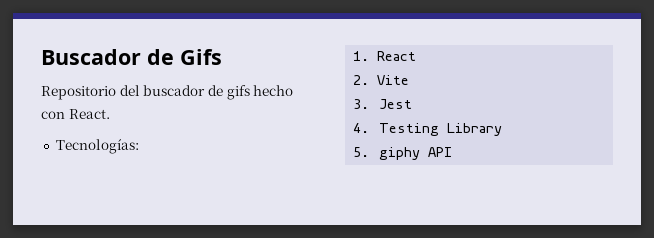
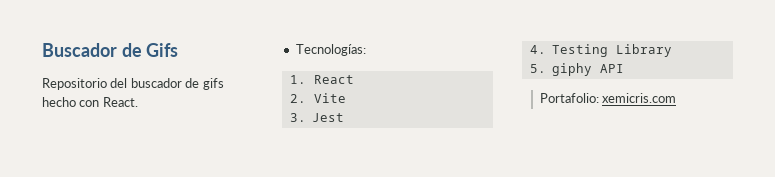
(452, 152) none -> [539,93,677,103] // Portafolio: xemicris.com

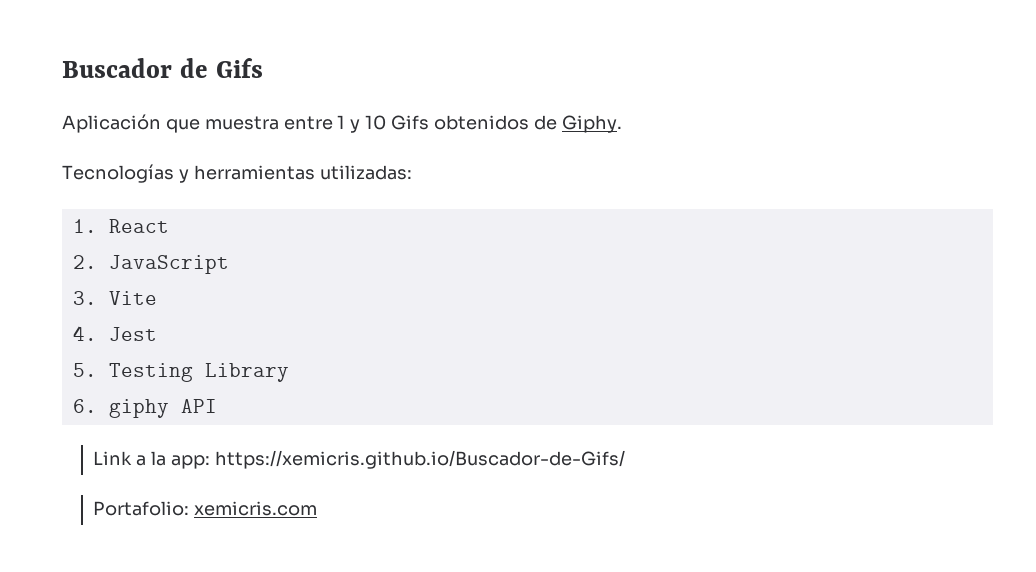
[42,78,224,90] [42,97,138,107] [295,44,366,56] Repositorio del buscador de gifs hecho con React. // Tecnologías: -> [62,114,622,133] [62,164,412,183] Aplicación que muestra entre 1 y 10 Gifs obtenidos de Giphy. // Tecnologías y herramientas utilizadas:
(306, 98) none -> [108,255,229,274] [72,291,97,305] JavaScript // 3.
[289,113,306,122] 3. -> [72,326,97,341] 4.
[529,45,546,54] 4. -> [72,363,97,377] 5.
[529,64,546,73] 5. -> [72,399,97,413] 6.
(624, 68) none -> [93,450,625,469] // Link a la app: https://xemicris.github.io/Buscador-de-Gifs/

